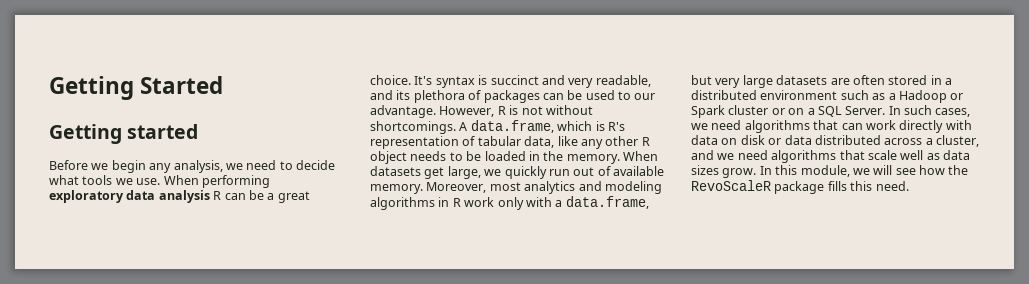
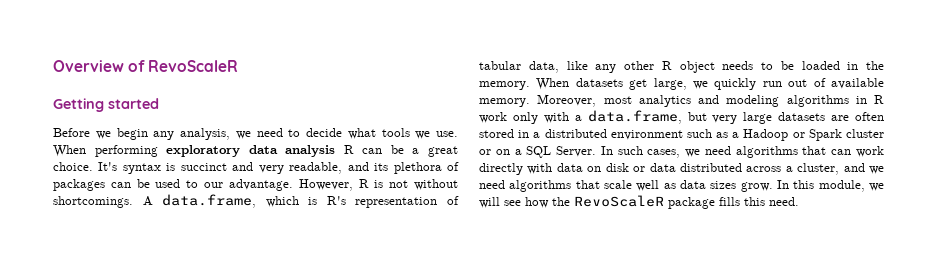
[49,76,224,100] Getting Started -> [53,60,239,72] Overview of RevoScaleR

